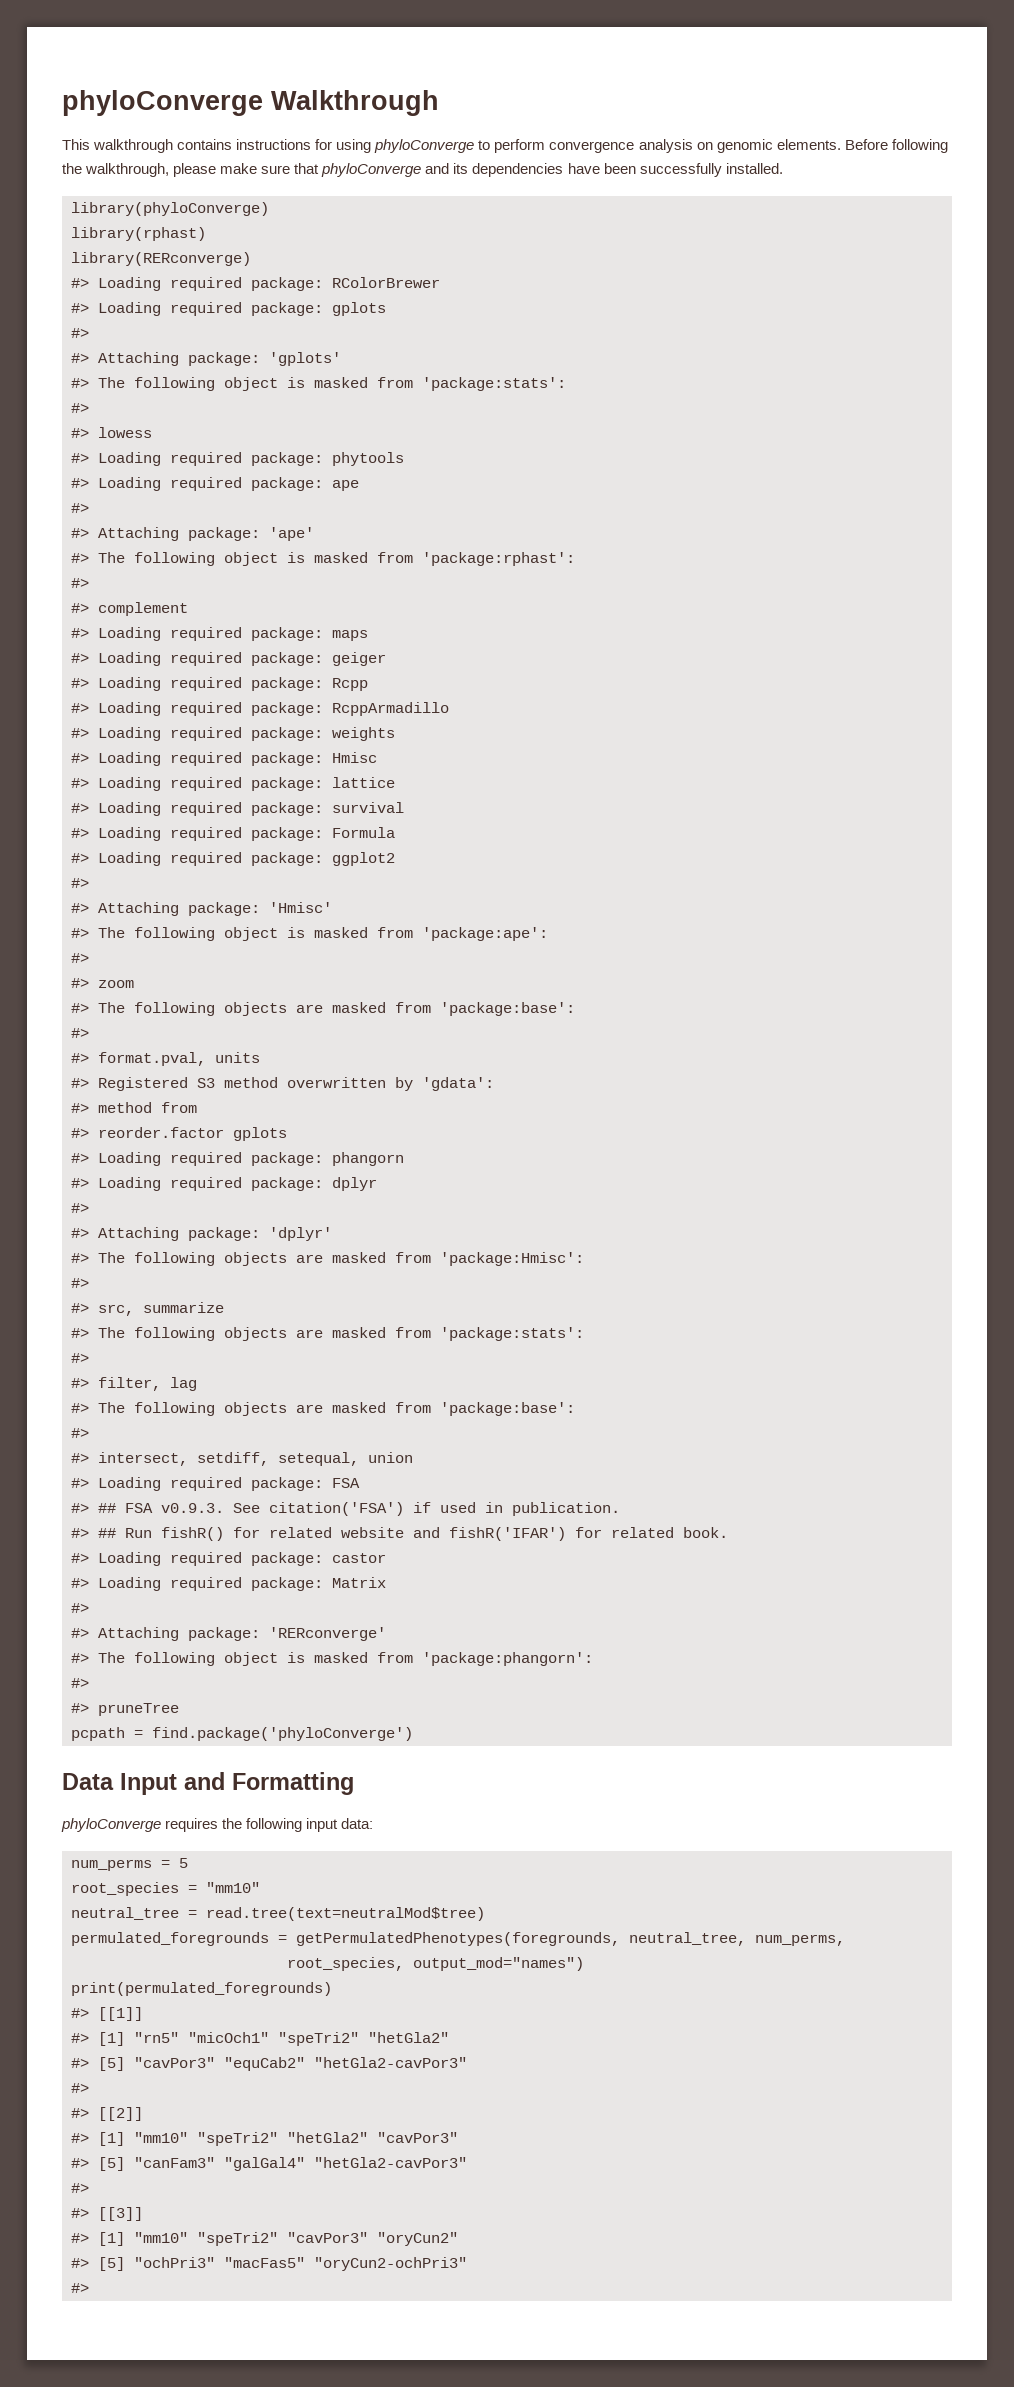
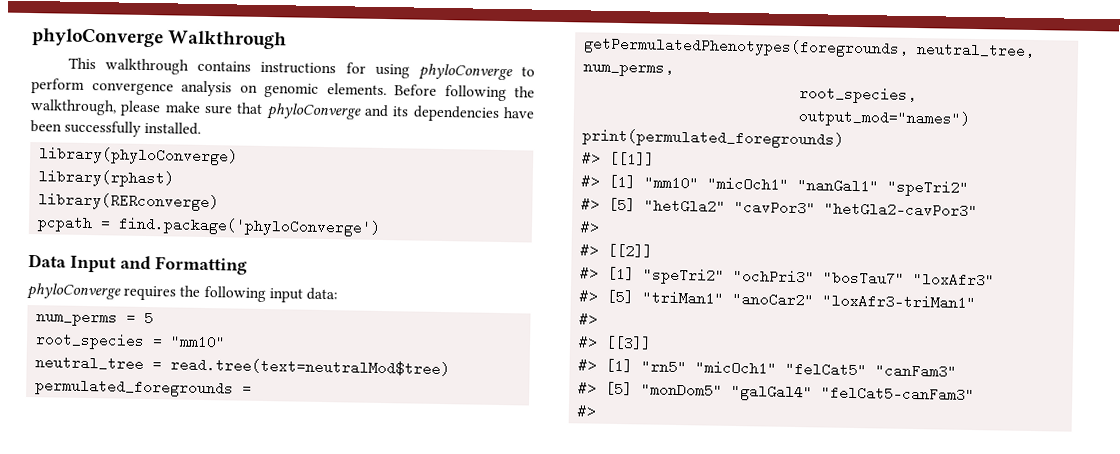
[71,277,440,291] [71,302,386,316] [71,328,89,338] [71,352,341,366] [71,377,566,391] [71,403,89,413] [71,427,152,438] [71,452,404,466] [71,477,359,491] [71,503,89,513] [71,527,314,541] [71,552,575,566] [71,578,89,588] [71,602,188,616] [71,627,368,641] [71,652,386,666] [71,677,368,691] [71,702,449,716] [71,727,395,741] [71,752,377,766] [71,777,395,791] [71,802,404,816] [71,827,395,841] [71,852,395,866] [71,878,89,888] [71,902,332,916] [71,927,548,941] [71,953,89,963] [71,978,134,988] [71,1002,575,1016] [71,1028,89,1038] [71,1052,260,1066] [71,1077,494,1091] [71,1102,197,1113] [71,1127,287,1141] [71,1152,404,1166] [71,1177,377,1191] [71,1203,89,1213] [71,1227,332,1241] [71,1252,584,1266] [71,1278,89,1288] [71,1302,224,1316] [71,1327,584,1341] [71,1353,89,1363] [71,1377,197,1391] [71,1402,575,1416] [71,1428,89,1438] [71,1452,413,1466] [71,1477,360,1491] [71,1502,620,1516] [71,1527,728,1541] [71,1552,386,1566] [71,1577,386,1591] [71,1603,89,1613] [71,1627,386,1641] [71,1652,593,1666] [71,1678,89,1688] [71,1703,179,1716] // #> Loading required package: RColorBrewer // #> Loading required package: gplots // #> // #> Attaching package: 'gplots' // #> The following object is masked from 'package:stats': // #> // #> lowess // #> Loading required package: phytools // #> Loading required package: ape // #> // #> Attaching package: 'ape' // #> The following object is masked from 'package:rphast': // #> // #> complement // #> Loading required package: maps // #> Loading required package: geiger // #> Loading required package: Rcpp // #> Loading required package: RcppArmadillo // #> Loading required package: weights // #> Loading required package: Hmisc // #> Loading required package: lattice // #> Loading required package: survival // #> Loading required package: Formula // #> Loading required package: ggplot2 // #> // #> Attaching package: 'Hmisc' // #> The following object is masked from 'package:ape': // #> // #> zoom // #> The following objects are masked from 'package:base': // #> // #> format.pval, units // #> Registered S3 method overwritten by 'gdata': // #> method from // #> reorder.factor gplots // #> Loading required package: phangorn // #> Loading required package: dplyr // #> // #> Attaching package: 'dplyr' // #> The following objects are masked from 'package:Hmisc': // #> // #> src, summarize // #> The following objects are masked from 'package:stats': // #> // #> filter, lag // #> The following objects are masked from 'package:base': // #> // #> intersect, setdiff, setequal, union // #> Loading required package: FSA // #> ## FSA v0.9.3. See citation('FSA') if used in publication. // #> ## Run fishR() for related website and fishR('IFAR') for related book. // #> Loading required package: castor // #> Loading required package: Matrix // #> // #> Attaching package: 'RERconverge' // #> The following object is masked from 'package:phangorn': // #> // #> pruneTree -> (220, 202) none
[134,2032,449,2046] [71,2057,305,2071] "rn5" "micOch1" "speTri2" "hetGla2" // #> [5] "cavPor3" "equCab2" -> [644,175,970,197] [581,197,817,216] "mm10" "micOch1" "nanGal1" "speTri2" // #> [5] "hetGla2" "cavPor3"
[134,2132,458,2146] [71,2157,467,2171] "mm10" "speTri2" "hetGla2" "cavPor3" // #> [5] "canFam3" "galGal4" "hetGla2-cavPor3" -> [643,267,996,288] [579,289,977,311] "speTri2" "ochPri3" "bosTau7" "loxAfr3" // #> [5] "triMan1" "anoCar2" "loxAfr3-triMan1"
[134,2232,458,2246] [71,2257,467,2271] "mm10" "speTri2" "cavPor3" "oryCun2" // #> [5] "ochPri3" "macFas5" "oryCun2-ochPri3" -> [641,359,958,379] [578,381,976,403] "rn5" "micOch1" "felCat5" "canFam3" // #> [5] "monDom5" "galGal4" "felCat5-canFam3"

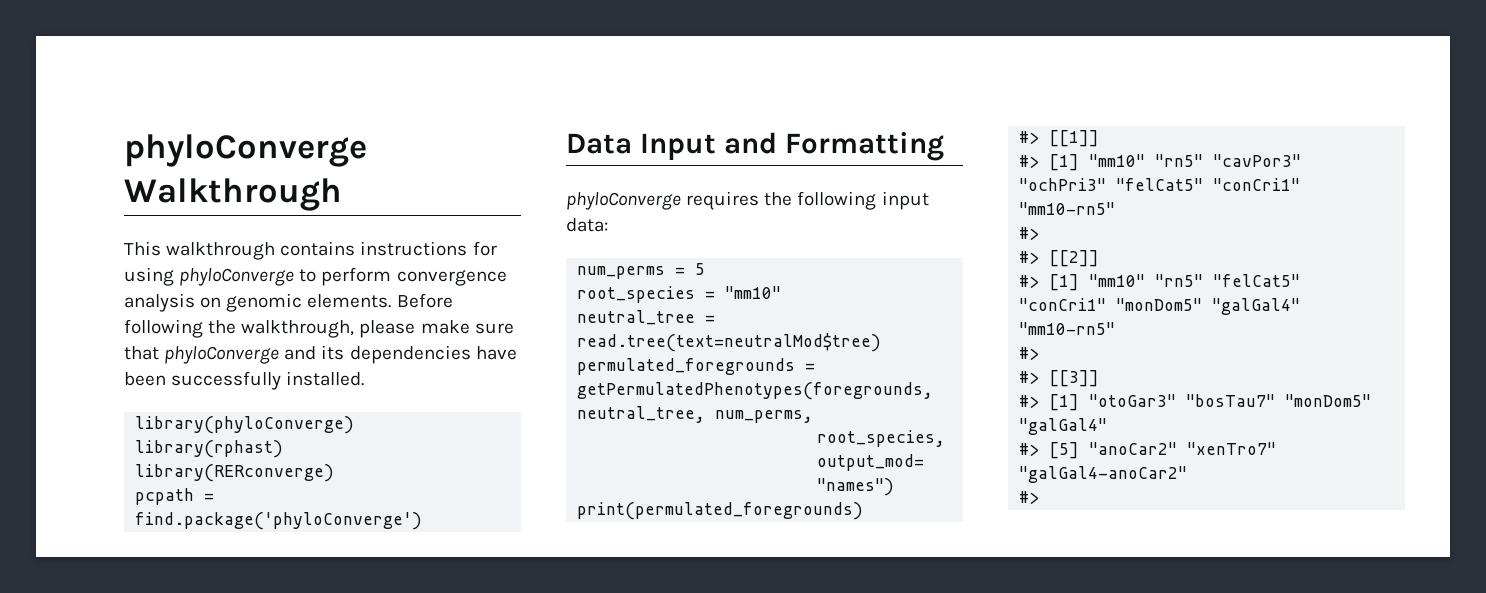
[707,176,970,197] [581,197,979,219] "micOch1" "nanGal1" "speTri2" // #> [5] "hetGla2" "cavPor3" "hetGla2-cavPor3" -> [1155,154,1302,167] [1019,178,1301,191] [1019,202,1116,215] "rn5" "cavPor3" "ochPri3" "felCat5" "conCri1" "mm10-rn5"
[643,267,996,288] [579,289,977,311] "speTri2" "ochPri3" "bosTau7" "loxAfr3" // #> [5] "triMan1" "anoCar2" "loxAfr3-triMan1" -> [1089,274,1301,287] [1019,298,1301,315] [1019,322,1116,335] "mm10" "rn5" "felCat5" "conCri1" "monDom5" "galGal4" "mm10-rn5"
[641,359,958,379] [578,381,976,403] "rn5" "micOch1" "felCat5" "canFam3" // #> [5] "monDom5" "galGal4" "felCat5-canFam3" -> [1089,394,1372,407] [1019,418,1108,435] [1019,442,1277,459] [1019,466,1188,483] "otoGar3" "bosTau7" "monDom5" "galGal4" // #> [5] "anoCar2" "xenTro7" "galGal4-anoCar2"

